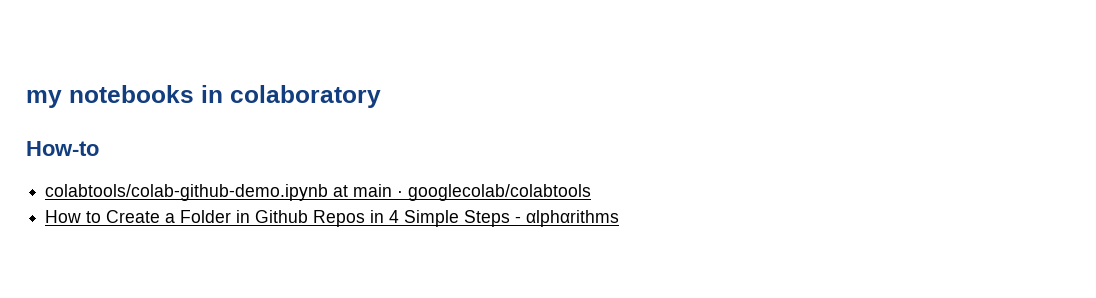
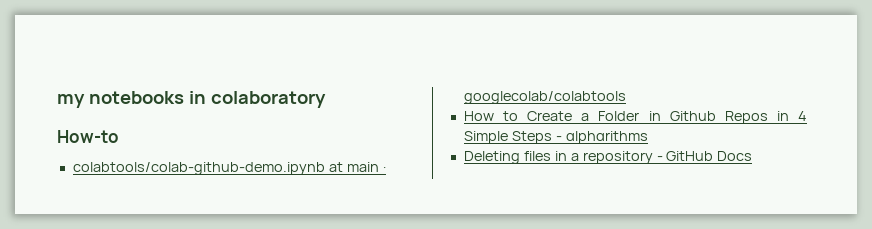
(620, 218) none -> [463,151,753,164] // Deleting files in a repository - GitHub Docs

